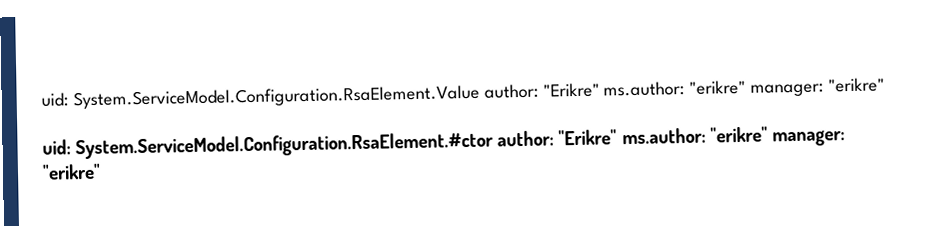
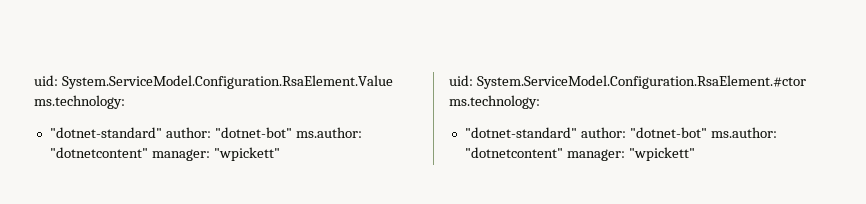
[483,77,886,99] [42,126,845,160] [42,163,101,180] author: "Erikre" ms.author: "erikre" manager: "erikre" // uid: System.ServiceModel.Configuration.RsaElement.#ctor author: "Erikre" ms.author: "erikre" manager: "erikre" -> [34,95,125,109] [49,127,362,138] [49,147,280,161] [449,75,806,89] [449,95,540,109] [464,127,777,138] [464,147,695,161] ms.technology: // "dotnet-standard" author: "dotnet-bot" ms.author: "dotnetcontent" manager: "wpickett" // uid: System.ServiceModel.Configuration.RsaElement.#ctor ms.technology: // "dotnet-standard" author: "dotnet-bot" ms.author: "dotnetcontent" manager: "wpickett"

